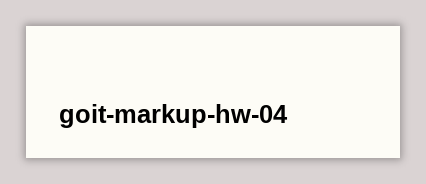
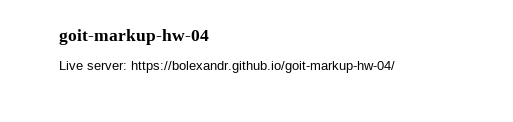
(288, 116) none -> [59,61,395,73] // Live server: https://bolexandr.github.io/goit-markup-hw-04/

